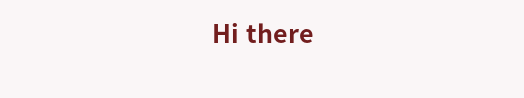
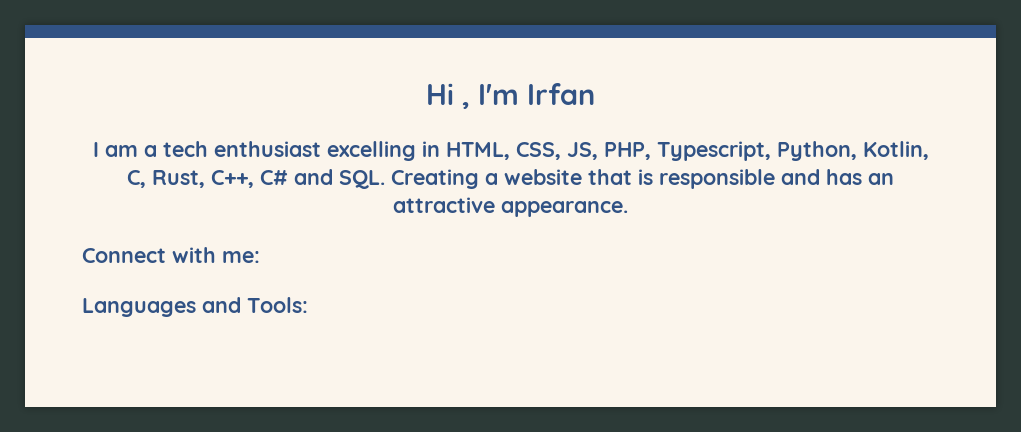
[245,23,314,43] there -> [462,83,595,109] [92,141,929,161] [127,169,894,189] [393,197,628,217] [82,247,260,263] [82,297,308,317] , I'm Irfan // I am a tech enthusiast excelling in HTML, CSS, JS, PHP, Typescript, Python, Kotlin, C, Rust, C++, C# and SQL. Creating a website that is responsible and has an attractive appearance. // Connect with me: // Languages and Tools:

